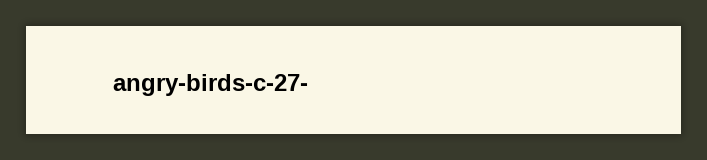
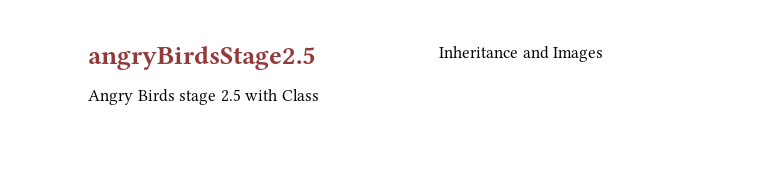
[113,74,308,96] angry-birds-c-27- -> [88,46,316,70] [88,89,319,105] [439,46,604,62] angryBirdsStage2.5 // Angry Birds stage 2.5 with Class Inheritance and Images

